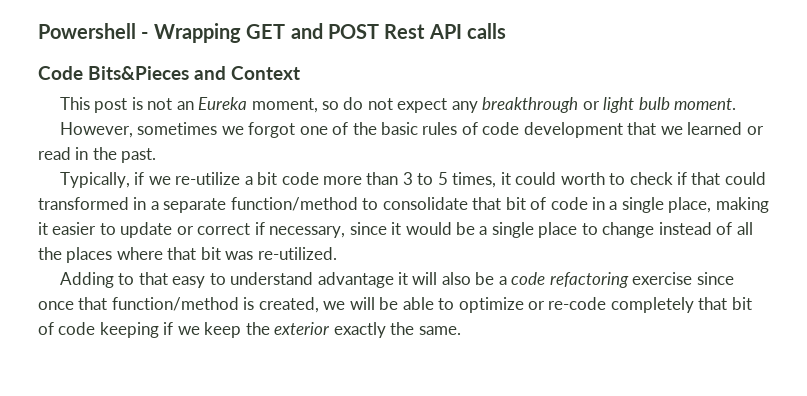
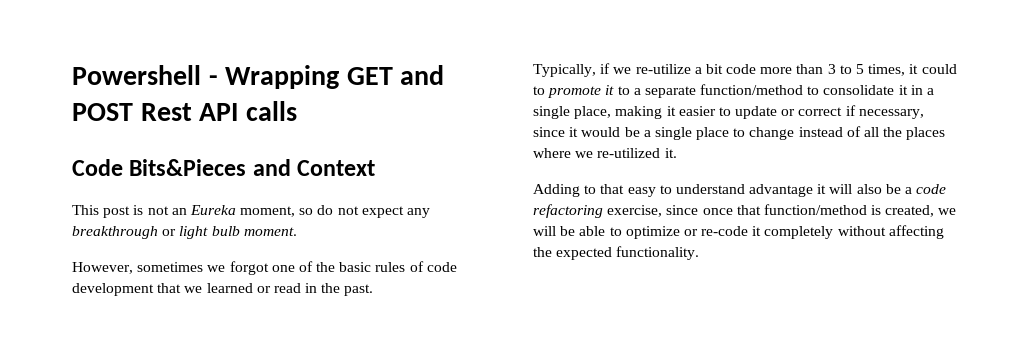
[560,172,766,185] [38,197,147,210] worth to check if that could transformed in -> [533,85,630,98] to promote it to
[472,197,588,210] that bit of code -> [898,85,908,95] it
[167,247,337,260] that bit was re-utilized. -> [575,148,677,158] we re-utilized it.
[632,272,693,285] exercise -> [607,205,663,217] exercise,
[610,297,752,313] [38,322,461,338] completely that bit of code keeping if we keep the exterior exactly the same. -> [752,225,944,239] [533,246,700,260] it completely without affecting the expected functionality.

